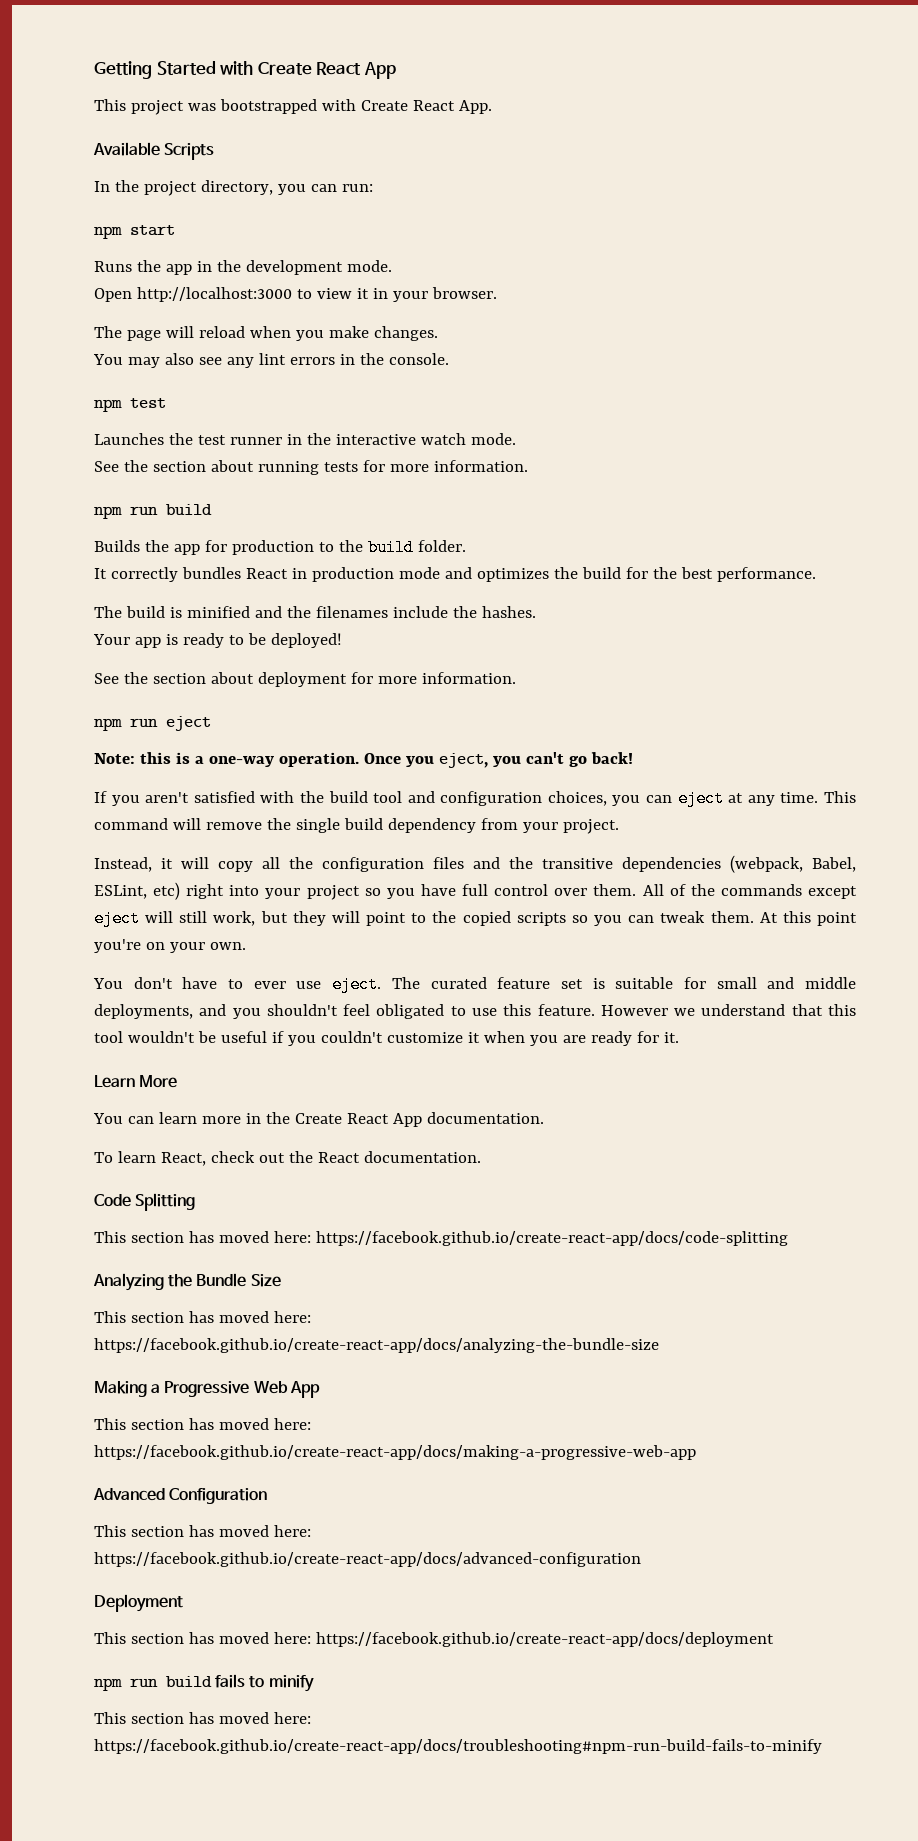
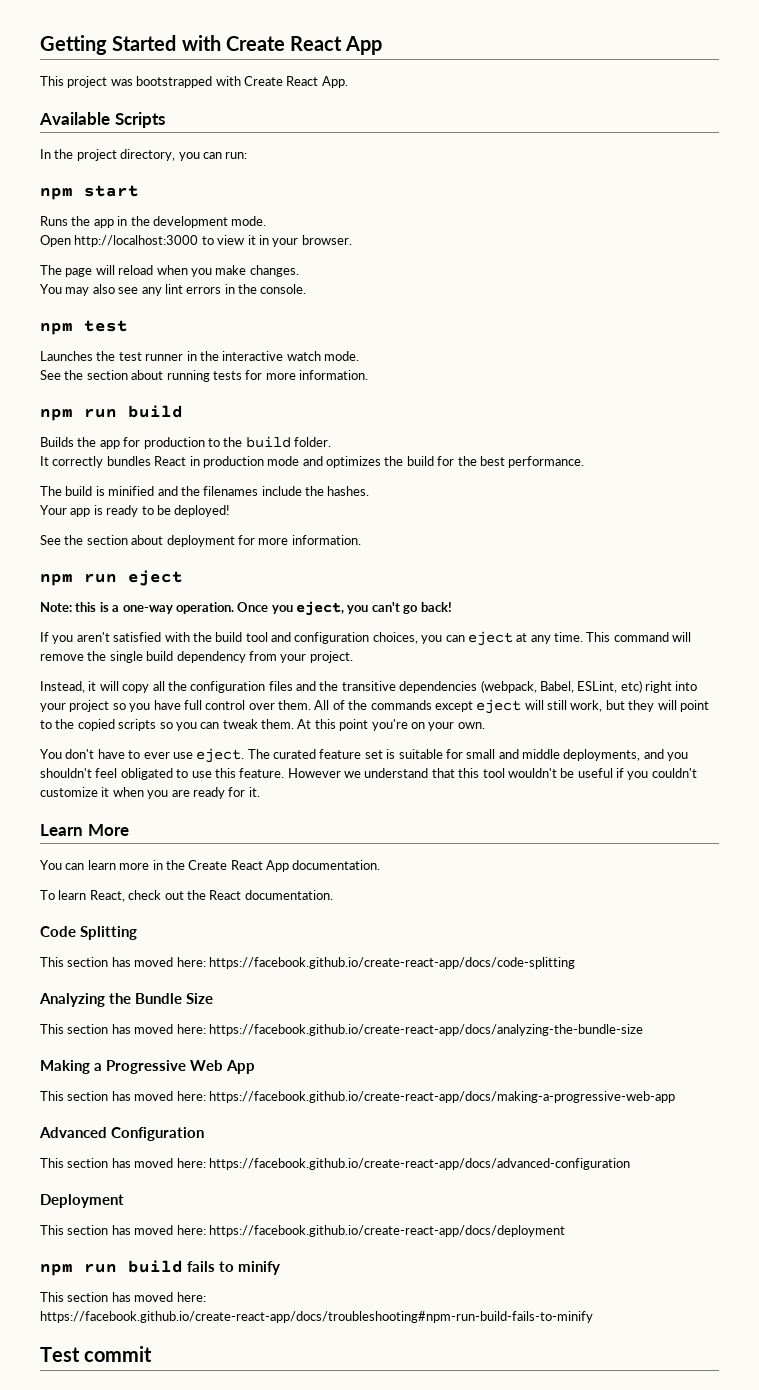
(822, 1746) none -> [40,1346,153,1362] // Test commit

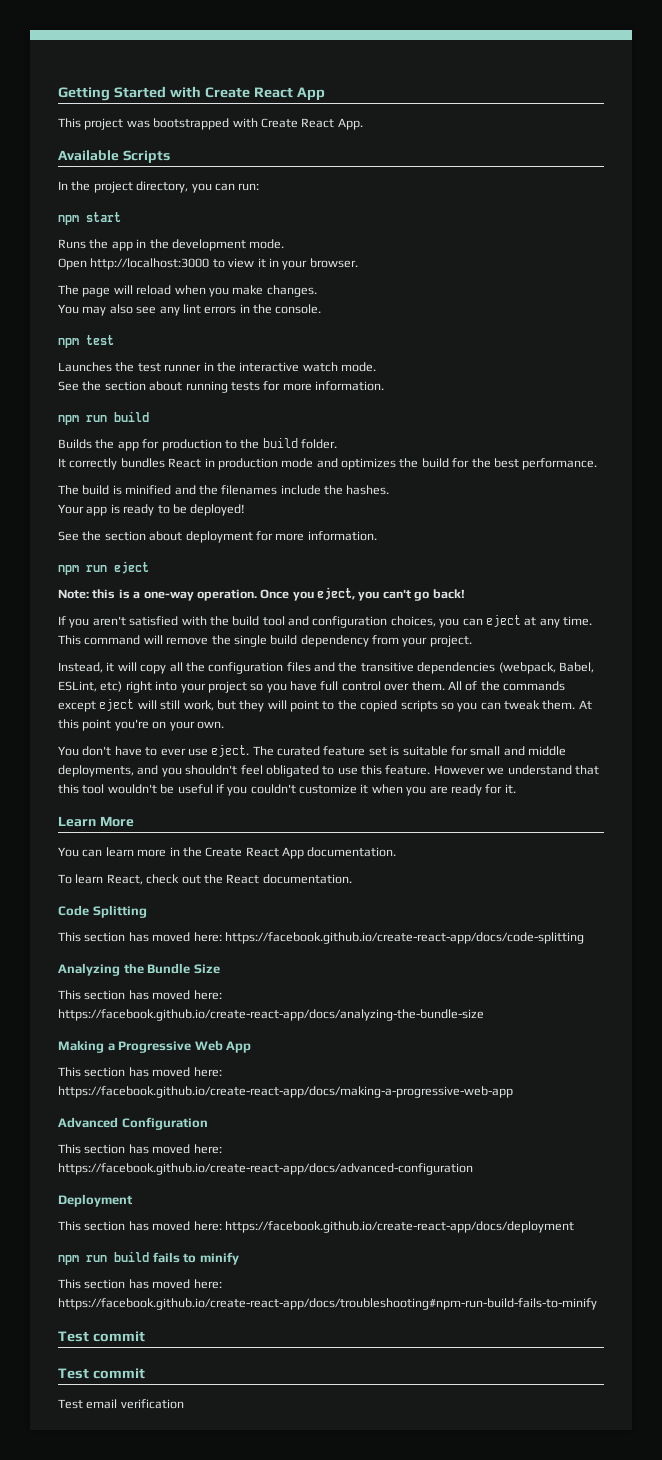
(153, 1354) none -> [58,1368,145,1379] [58,1399,184,1409] // Test commit // Test email verification

